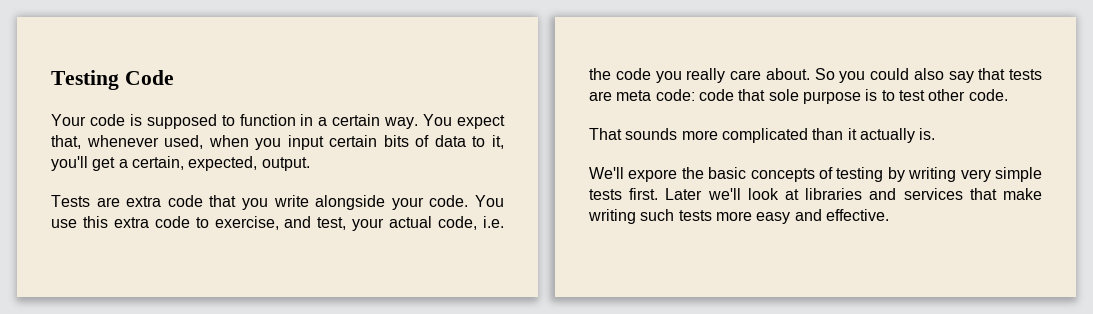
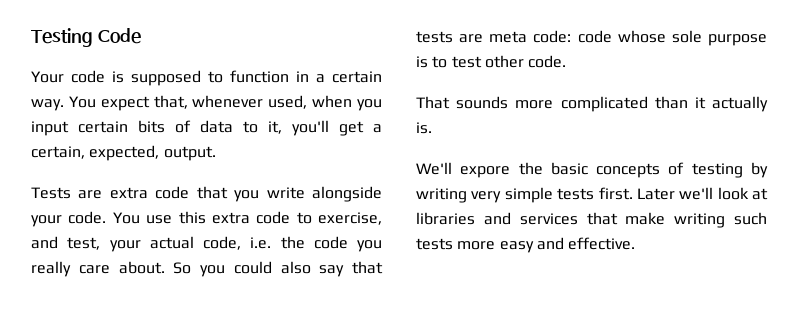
[738,89,766,101] that -> [617,30,666,43] whose

